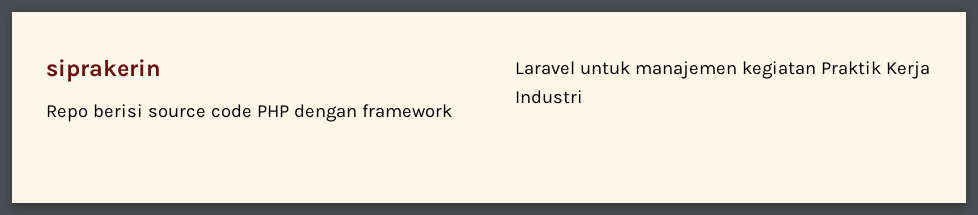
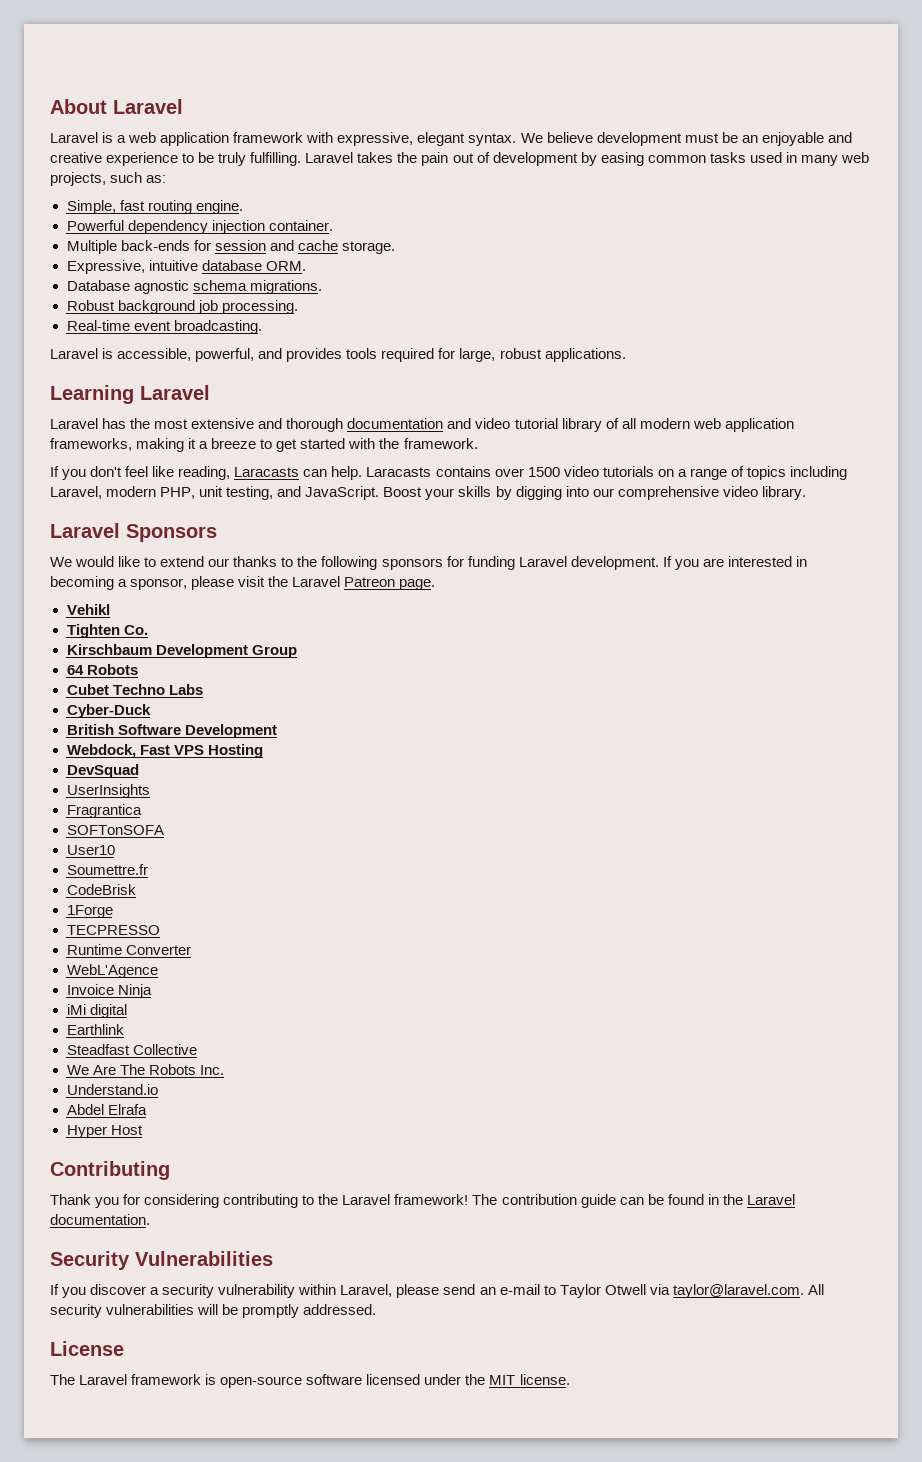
[46,59,161,82] [46,104,452,122] [515,61,930,79] [515,90,583,104] siprakerin // Repo berisi source code PHP dengan framework Laravel untuk manajemen kegiatan Praktik Kerja Industri -> [50,99,183,114] [50,132,852,146] [50,152,869,166] [50,172,167,186] [66,200,243,214] [66,220,333,234] [66,240,395,254] [66,260,306,274] [66,280,322,294] [66,300,298,314] [66,320,262,334] [50,348,626,362] [50,385,210,404] [50,418,794,432] [50,438,478,452] [50,466,847,480] [50,486,806,500] [50,523,217,542] [50,556,807,570] [50,576,436,590] [66,604,110,615] [66,624,148,638] [66,644,297,658] [66,664,138,675] [66,684,203,695] [66,704,151,718] [66,724,277,738] [66,744,263,758] [66,764,139,778] [66,784,150,798] [66,804,142,818] [66,825,164,835] [66,845,115,855] [66,864,148,875] [66,884,136,895] [66,905,113,918] [66,925,160,935] [66,944,191,955] [66,964,158,978] [66,984,152,998] [66,1004,127,1018] [66,1024,124,1035] [66,1044,197,1055] [66,1064,224,1075] [66,1084,158,1095] [66,1104,147,1115] [66,1125,143,1138] [50,1161,170,1180] [50,1194,795,1208] [50,1214,150,1225] [50,1251,273,1270] [50,1284,824,1298] [50,1304,377,1318] [50,1341,124,1356] [50,1374,570,1388] About Laravel // Laravel is a web application framework with expressive, elegant syntax. We believe development must be an enjoyable and creative experience to be truly fulfilling. Laravel takes the pain out of development by easing common tasks used in many web projects, such as: // Simple, fast routing engine. // Powerful dependency injection container. // Multiple back-ends for session and cache storage. // Expressive, intuitive database ORM. // Database agnostic schema migrations. // Robust background job processing. // Real-time event broadcasting. // Laravel is accessible, powerful, and provides tools required for large, robust applications. // Learning Laravel // Laravel has the most extensive and thorough documentation and video tutorial library of all modern web application frameworks, making it a breeze to get started with the framework. // If you don't feel like reading, Laracasts can help. Laracasts contains over 1500 video tutorials on a range of topics including Laravel, modern PHP, unit testing, and JavaScript. Boost your skills by digging into our comprehensive video library. // Laravel Sponsors // We would like to extend our thanks to the following sponsors for funding Laravel development. If you are interested in becoming a sponsor, please visit the Laravel Patreon page. // Vehikl // Tighten Co. // Kirschbaum Development Group // 64 Robots // Cubet Techno Labs // Cyber-Duck // British Software Development // Webdock, Fast VPS Hosting // DevSquad // UserInsights // Fragrantica // SOFTonSOFA // User10 // Soumettre.fr // CodeBrisk // 1Forge // TECPRESSO // Runtime Converter // WebL'Agence // Invoice Ninja // iMi digital // Earthlink // Steadfast Collective // We Are The Robots Inc. // Understand.io // Abdel Elrafa // Hyper Host // Contributing // Thank you for considering contributing to the Laravel framework! The contribution guide can be found in the Laravel documentation. // Security Vulnerabilities // If you discover a security vulnerability within Laravel, please send an e-mail to Taylor Otwell via taylor@laravel.com. All security vulnerabilities will be promptly addressed. // License // The Laravel framework is open-source software licensed under the MIT license.

